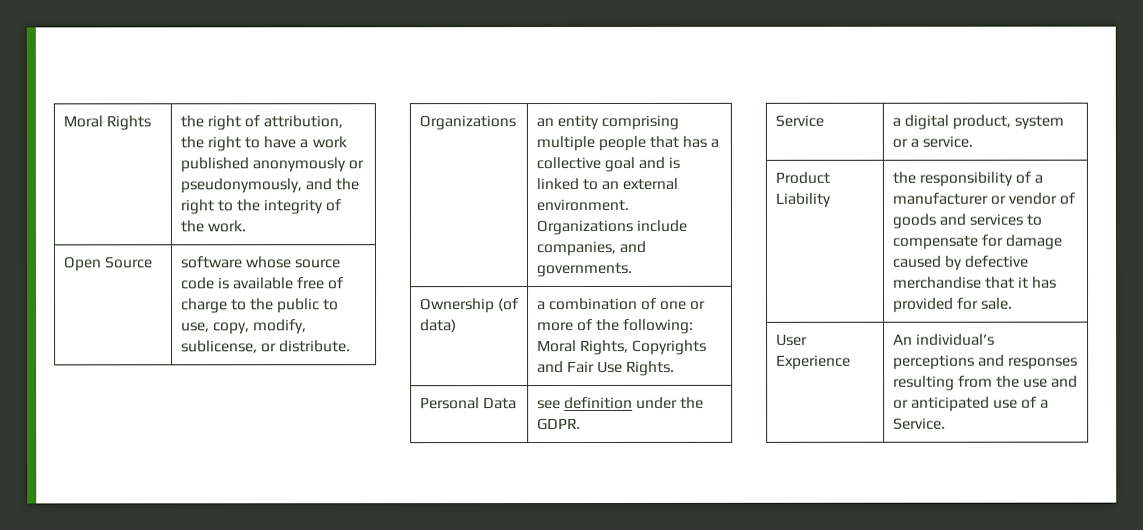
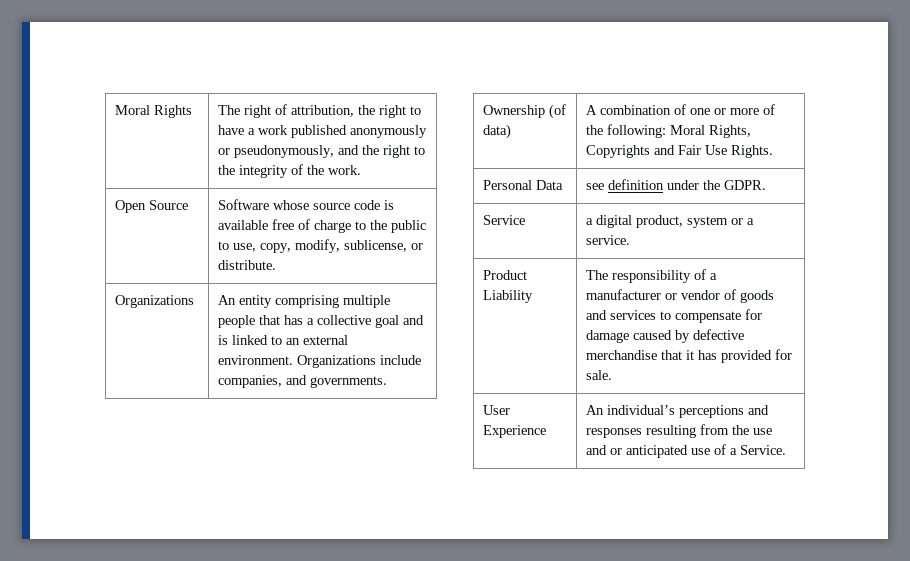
[179,115,204,128] the -> [218,105,241,115] The
[179,256,243,269] software -> [218,199,270,210] Software
[535,118,554,128] an -> [218,295,237,305] An
[536,301,546,311] a -> [586,105,598,115] A
[891,171,916,184] the -> [586,270,609,280] The

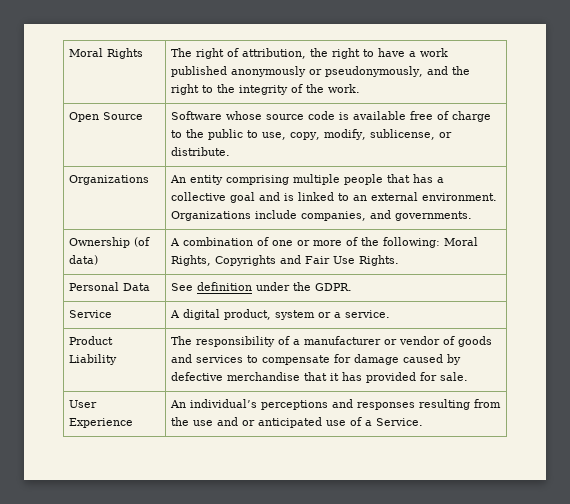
[586,183,605,190] see -> [171,283,194,291] See
[586,218,594,225] a -> [170,310,181,318] A

